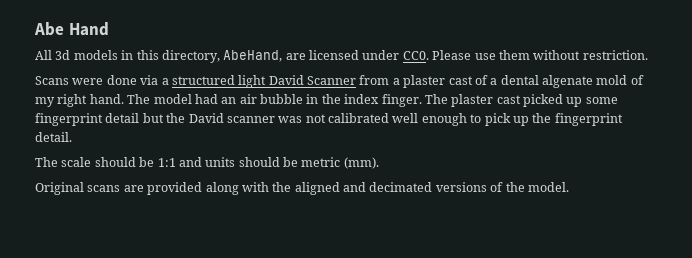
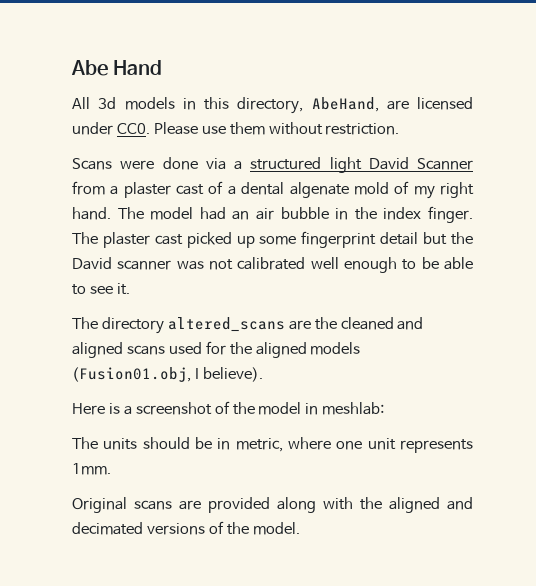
[484,113,623,126] [35,132,72,142] [35,157,379,169] pick up the fingerprint detail. // The scale should be 1:1 and units should be metric (mm). -> [421,257,473,270] [72,283,130,295] [72,317,424,334] [72,341,361,358] [72,367,263,382] [72,401,385,415] [72,437,473,453] [72,463,111,475] be able to see it. // The directory altered_scans are the cleaned and aligned scans used for the aligned models (Fusion01.obj, I believe). // Here is a screenshot of the model in meshlab: // The units should be in metric, where one unit represents 1mm.

